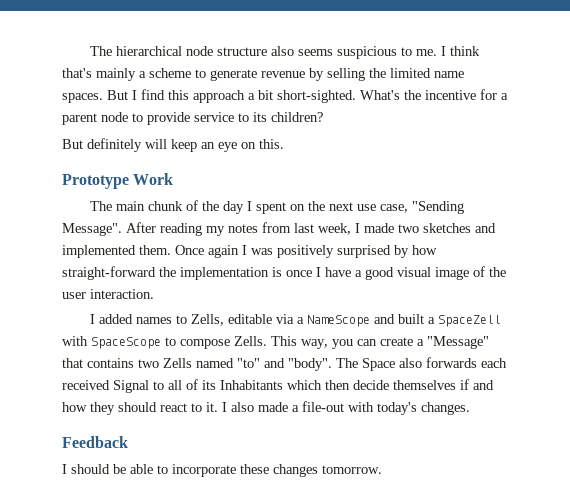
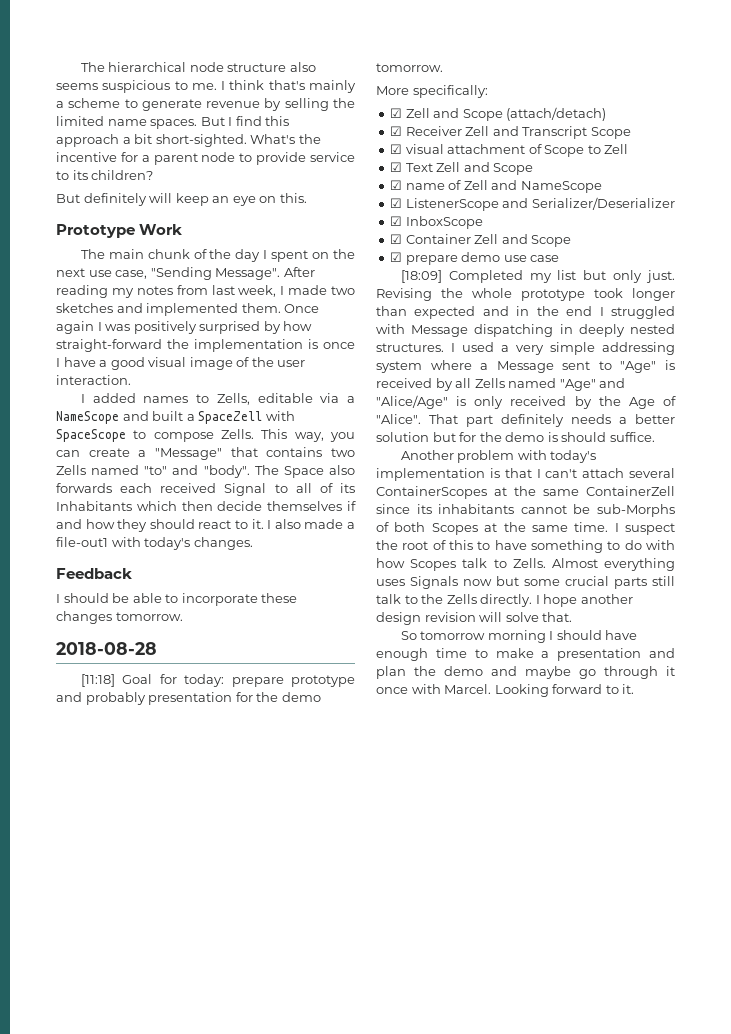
[302,401,344,412] file-out -> [56,537,108,547] file-out1
(382, 469) none -> [56,642,157,655] [80,674,355,687] [56,692,321,705] [376,63,443,72] [376,85,488,98] [390,107,607,121] [390,126,631,139] [390,144,629,157] [390,162,534,175] [390,180,602,193] [390,197,675,211] [390,216,483,229] [390,234,572,247] [390,252,560,265] [400,270,675,283] [376,288,675,301] [376,306,675,319] [376,324,675,337] [376,342,675,355] [376,360,675,373] [376,378,626,391] [376,395,676,409] [376,414,675,427] [376,432,655,442] [400,450,597,463] [376,468,675,481] [376,486,675,499] [376,504,675,517] [376,522,675,535] [376,540,675,553] [376,558,675,571] [376,576,675,589] [376,594,633,607] [376,612,573,625] [400,630,638,643] [376,648,675,661] [376,666,675,679] [376,684,635,697] // 2018-08-28 // [11:18] Goal for today: prepare prototype and probably presentation for the demo tomorrow. // More specifically: // ☑ Zell and Scope (attach/detach) // ☑ Receiver Zell and Transcript Scope // ☑ visual attachment of Scope to Zell // ☑ Text Zell and Scope // ☑ name of Zell and NameScope // ☑ ListenerScope and Serializer/Deserializer // ☑ InboxScope // ☑ Container Zell and Scope // ☑ prepare demo use case // [18:09] Completed my list but only just. Revising the whole prototype took longer than expected and in the end I struggled with Message dispatching in deeply nested structures. I used a very simple addressing system where a Message sent to "Age" is received by all Zells named "Age" and "Alice/Age" is only received by the Age of "Alice". That part definitely needs a better solution but for the demo is should suffice. // Another problem with today's implementation is that I can't attach several ContainerScopes at the same ContainerZell since its inhabitants cannot be sub-Morphs of both Scopes at the same time. I suspect the root of this to have something to do with how Scopes talk to Zells. Almost everything uses Signals now but some crucial parts still talk to the Zells directly. I hope another design revision will solve that. // So tomorrow morning I should have enough time to make a presentation and plan the demo and maybe go through it once with Marcel. Looking forward to it.

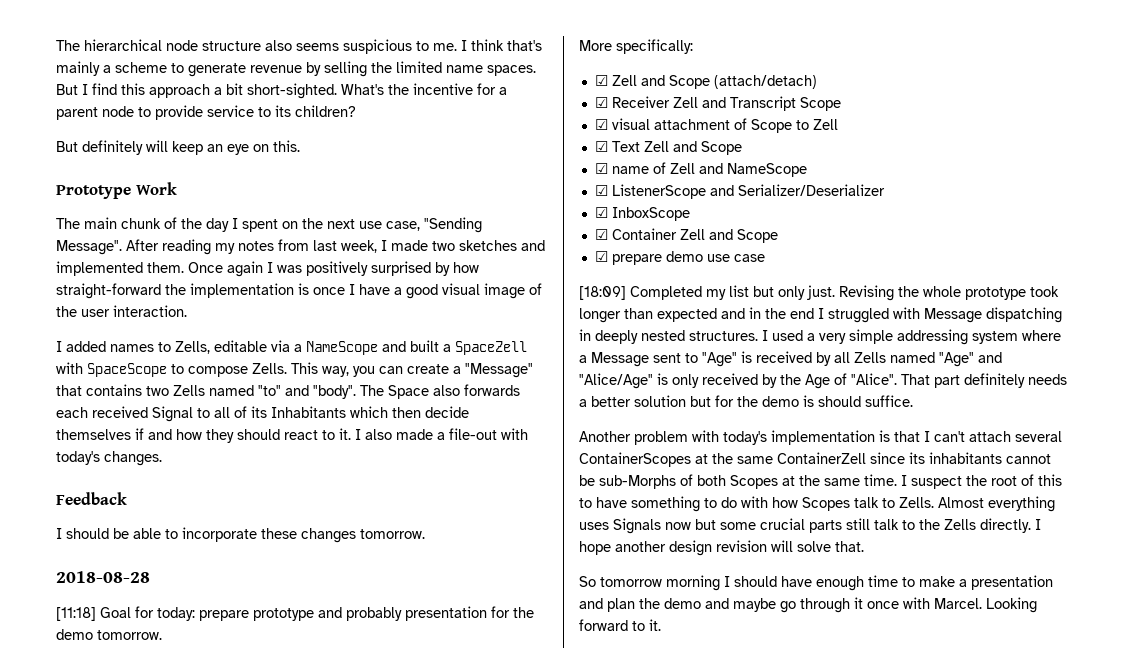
[56,537,108,547] file-out1 -> [449,428,497,440] file-out

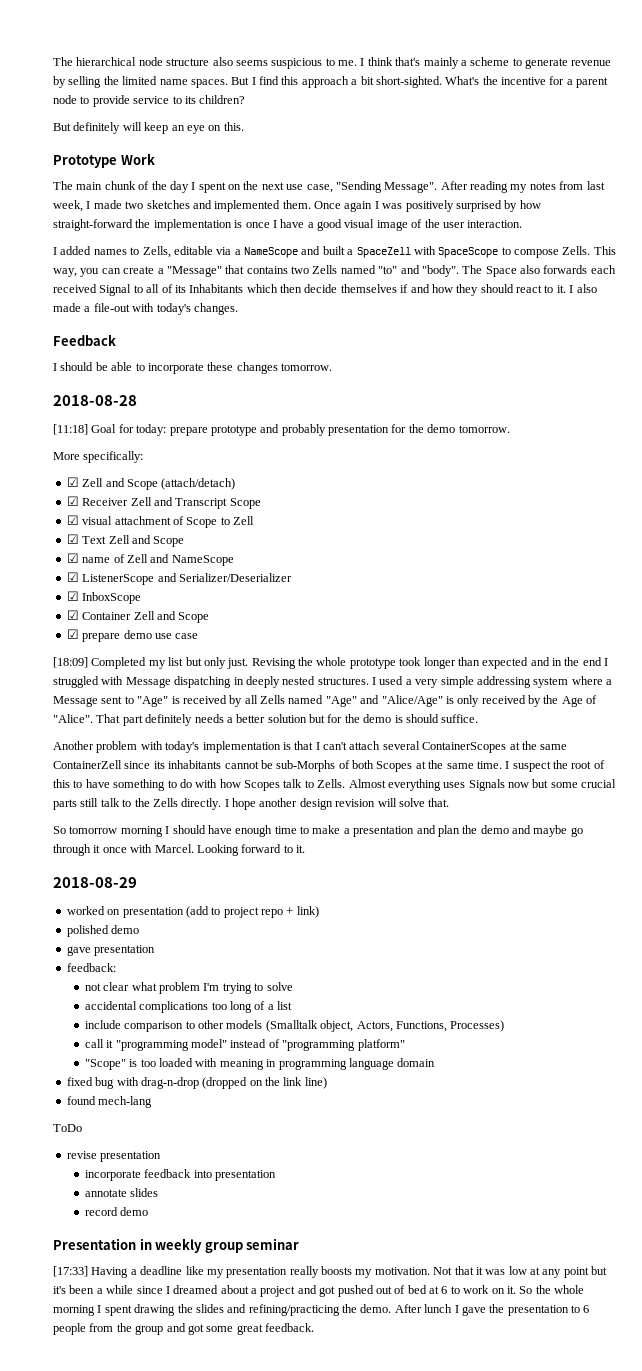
(661, 625) none -> [53,877,137,888] [66,906,319,918] [66,925,140,937] [66,945,156,956] [66,963,116,972] [84,982,293,994] [84,1001,293,1013] [84,1020,505,1032] [84,1039,405,1051] [84,1058,436,1070] [66,1077,327,1089] [66,1096,153,1108] [53,1124,82,1132] [66,1151,162,1162] [84,1169,277,1181] [84,1188,159,1197] [84,1207,149,1216] [53,1238,300,1253] [53,1266,608,1278] [53,1285,584,1297] [53,1304,590,1316] [53,1323,314,1335] // 2018-08-29 // worked on presentation (add to project repo + link) // polished demo // gave presentation // feedback: // not clear what problem I'm trying to solve // accidental complications too long of a list // include comparison to other models (Smalltalk object, Actors, Functions, Processes) // call it "programming model" instead of "programming platform" // "Scope" is too loaded with meaning in programming language domain // fixed bug with drag-n-drop (dropped on the link line) // found mech-lang // ToDo // revise presentation // incorporate feedback into presentation // annotate slides // record demo // Presentation in weekly group seminar // [17:33] Having a deadline like my presentation really boosts my motivation. Not that it was low at any point but it's been a while since I dreamed about a project and got pushed out of bed at 6 to work on it. So the whole morning I spent drawing the slides and refining/practicing the demo. After lunch I gave the presentation to 6 people from the group and got some great feedback.

